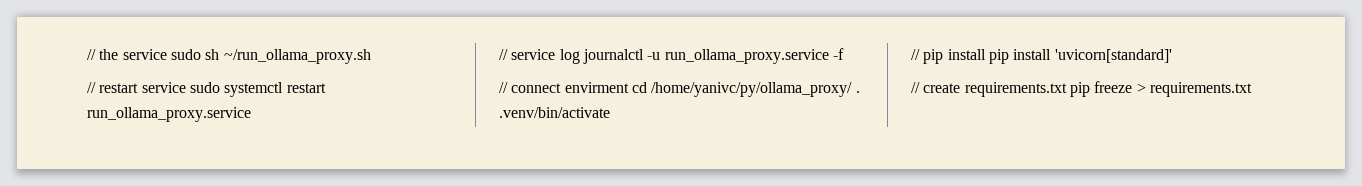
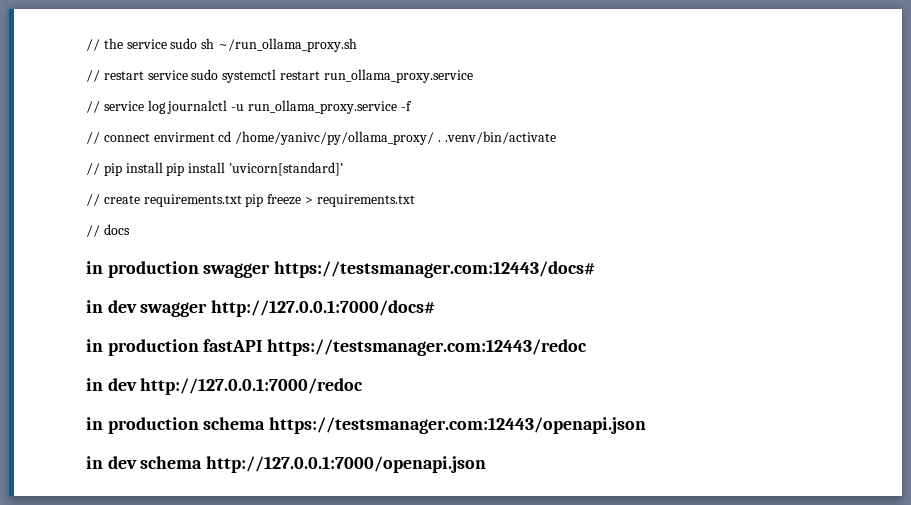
(1252, 89) none -> [86,224,130,237] [86,261,596,278] [86,300,436,317] [86,339,588,356] [86,378,364,395] [86,417,647,434] [86,456,487,473] // // docs // in production swagger https://testsmanager.com:12443/docs# // in dev swagger http://127.0.0.1:7000/docs# // in production fastAPI https://testsmanager.com:12443/redoc // in dev http://127.0.0.1:7000/redoc // in production schema https://testsmanager.com:12443/openapi.json // in dev schema http://127.0.0.1:7000/openapi.json

